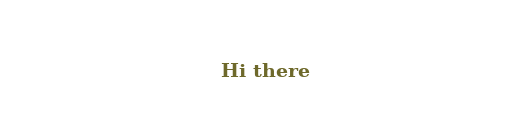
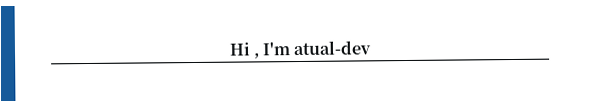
[253,63,310,77] there -> [253,40,373,59] , I'm atual-dev

